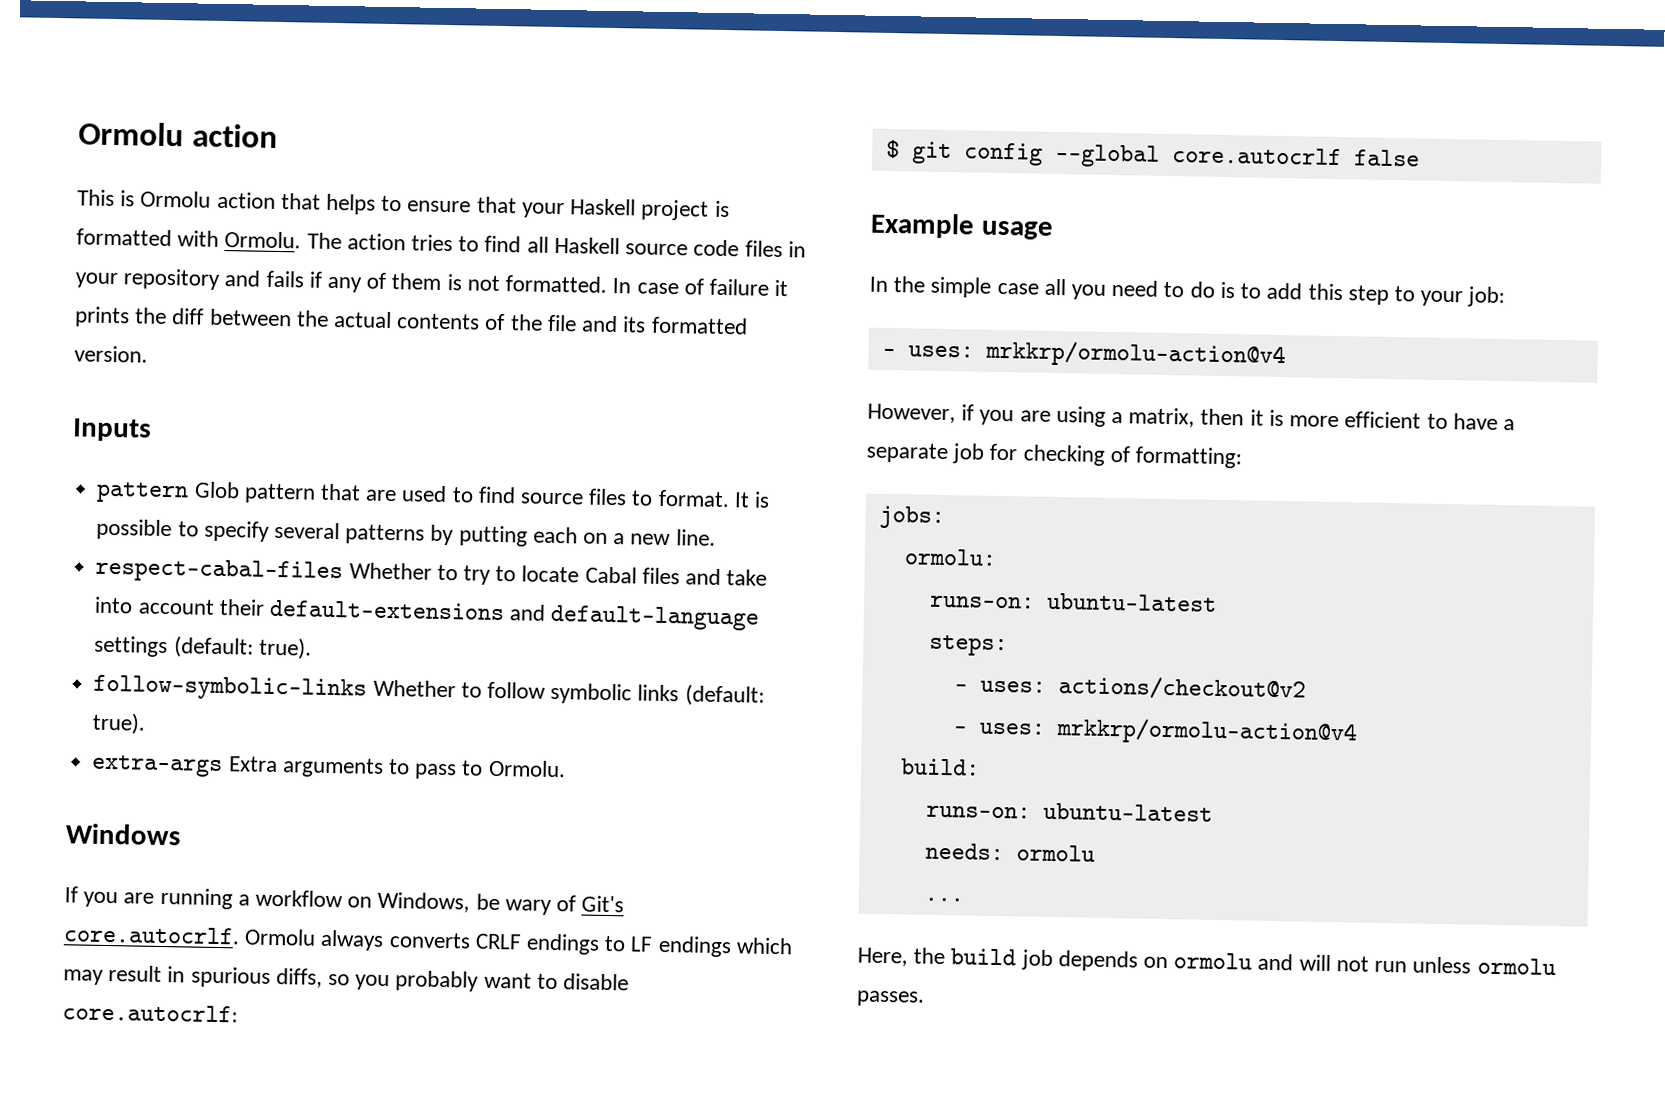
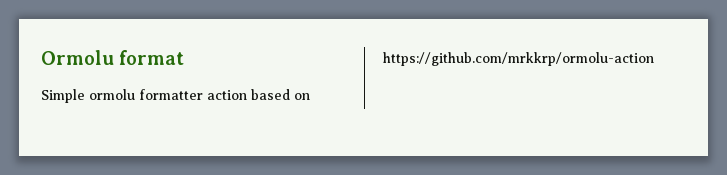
[78,121,278,148] [77,189,730,221] [76,228,806,258] [75,268,789,297] [74,306,748,335] [74,345,148,363] [72,418,152,442] [96,481,771,508] [96,518,716,547] [95,557,768,586] [94,596,760,631] [94,635,312,660] [93,674,765,707] [92,712,147,735] [91,754,566,780] [65,823,182,846] [64,886,625,916] [63,925,793,958] [63,965,630,992] [62,1003,238,1023] [885,139,1420,168] [870,212,1053,240] [869,276,1506,308] [881,339,1286,370] [867,403,1515,431] [866,442,1243,469] [878,505,945,530] [903,548,997,566] [929,592,1217,612] [928,634,1008,657] [953,675,1306,702] [952,717,1358,747] [900,758,980,776] [925,802,1213,822] [924,842,1095,862] [923,897,964,902] [857,947,1556,976] [856,990,925,1007] Ormolu action // This is Ormolu action that helps to ensure that your Haskell project is formatted with Ormolu. The action tries to find all Haskell source code files in your repository and fails if any of them is not formatted. In case of failure it prints the diff between the actual contents of the file and its formatted version. // Inputs // pattern Glob pattern that are used to find source files to format. It is possible to specify several patterns by putting each on a new line. // respect-cabal-files Whether to try to locate Cabal files and take into account their default-extensions and default-language settings (default: true). // follow-symbolic-links Whether to follow symbolic links (default: true). // extra-args Extra arguments to pass to Ormolu. // Windows // If you are running a workflow on Windows, be wary of Git's core.autocrlf. Ormolu always converts CRLF endings to LF endings which may result in spurious diffs, so you probably want to disable core.autocrlf: // $ git config --global core.autocrlf false // Example usage // In the simple case all you need to do is to add this step to your job: // - uses: mrkkrp/ormolu-action@v4 // However, if you are using a matrix, then it is more efficient to have a separate job for checking of formatting: // jobs: // ormolu: // runs-on: ubuntu-latest // steps: // - uses: actions/checkout@v2 // - uses: mrkkrp/ormolu-action@v4 // build: // runs-on: ubuntu-latest // needs: ormolu // ... // Here, the build job depends on ormolu and will not run unless ormolu passes. -> [41,50,185,65] [41,89,310,103] [383,52,654,66] Ormolu format // Simple ormolu formatter action based on https://github.com/mrkkrp/ormolu-action

